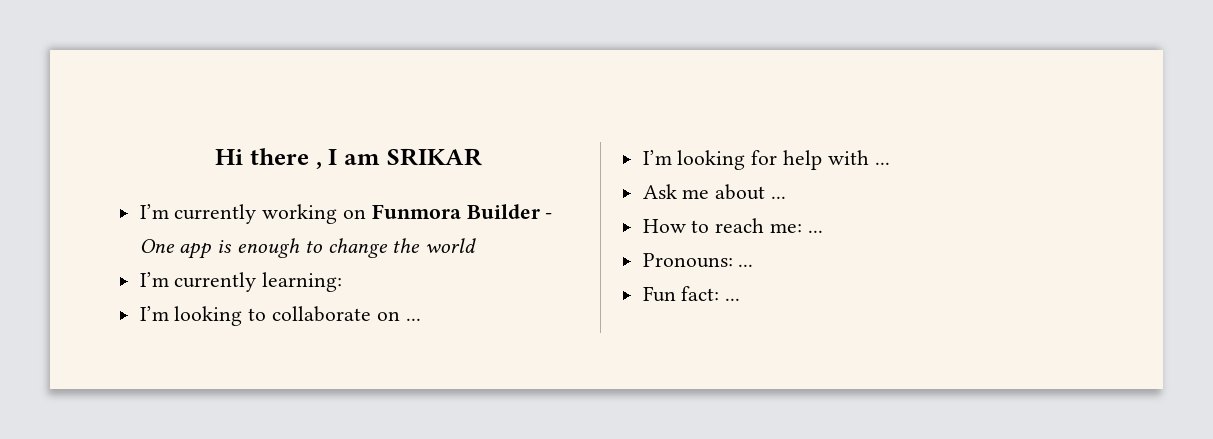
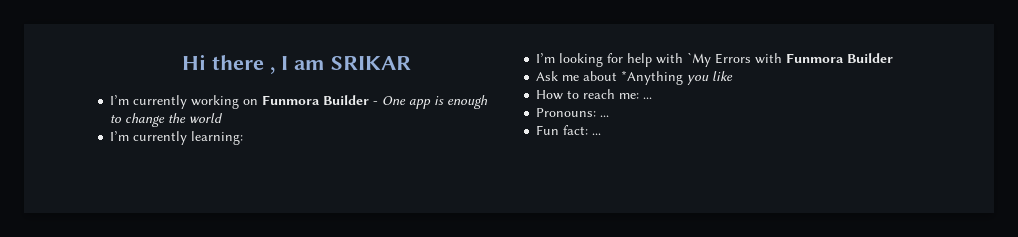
[139,306,421,326] // I’m looking to collaborate on ... -> (244, 138) none
[874,162,890,165] ... -> [687,52,894,67] `My Errors with Funmora Builder
[771,196,787,199] ... -> [621,70,734,85] *Anything you like

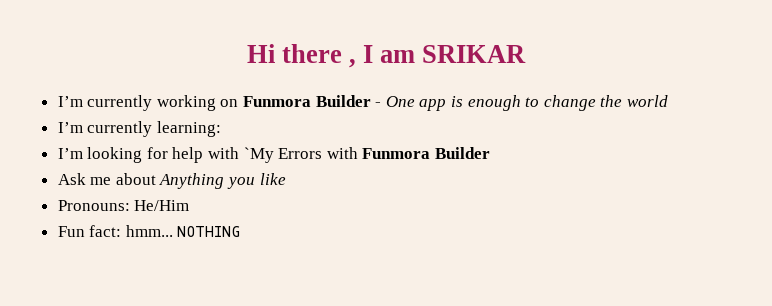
[621,70,684,85] *Anything -> [159,173,225,189] Anything
[536,89,653,100] // How to reach me: ... -> (286, 179) none
[600,115,610,117] ... -> [134,200,190,211] He/Him
[592,133,602,135] ... -> [125,225,241,237] hmm... NOTHING

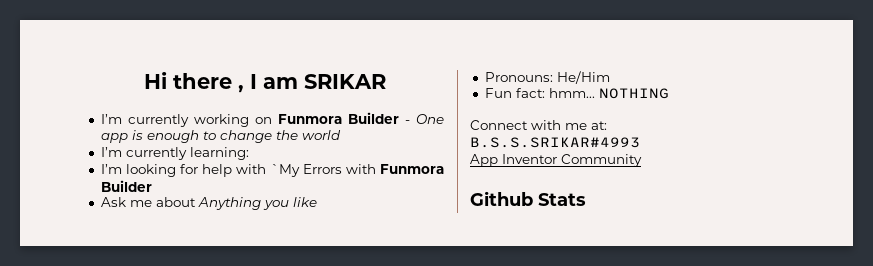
(241, 231) none -> [470,120,607,130] [470,137,640,148] [470,154,642,167] [470,191,586,206] // Connect with me at: // B.S.S.SRIKAR#4993 // App Inventor Community // Github Stats

